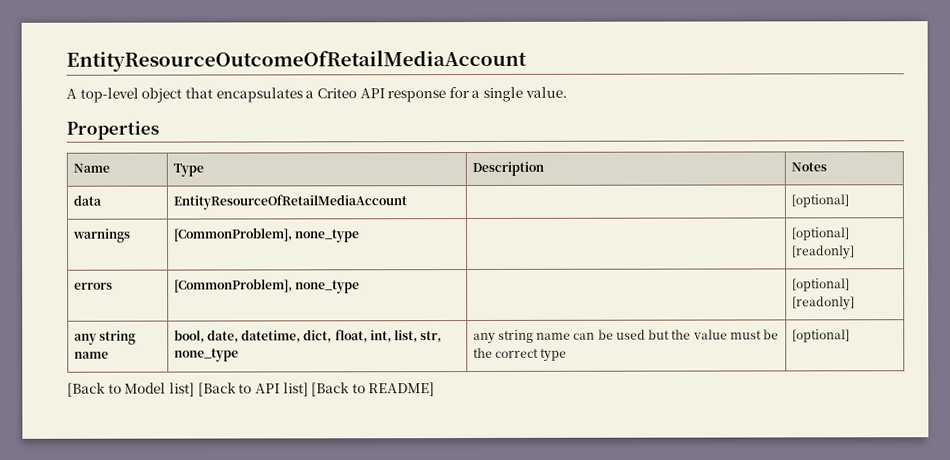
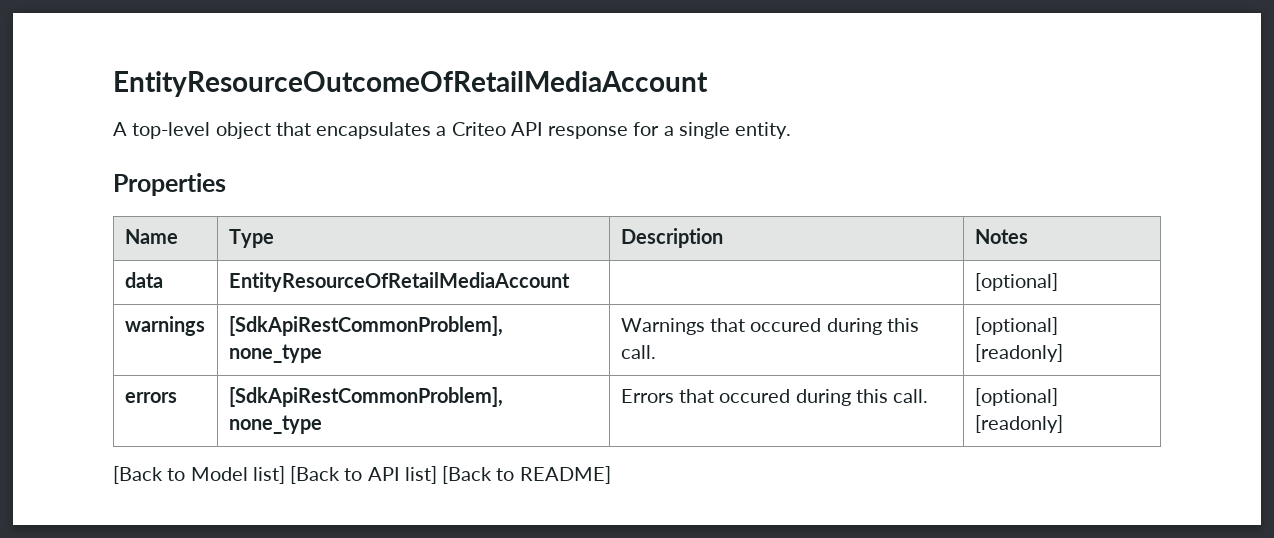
[524,86,567,98] value. -> [735,122,792,139] entity.
[172,227,361,243] [CommonProblem], none_type | -> [228,316,503,336] [228,344,322,363] [620,318,919,335] [620,345,656,359] [SdkApiRestCommonProblem], none_type | Warnings that occured during this call.
[173,278,361,294] [791,278,850,292] [791,296,855,311] [73,330,137,345] [73,351,109,359] [173,329,443,343] [173,348,239,362] [472,329,780,345] [472,347,568,362] [791,329,850,343] [CommonProblem], none_type | | [optional] [readonly] // any string name | bool, date, datetime, dict, float, int, list, str, none_type | any string name can be used but the value must be the correct type | [optional] -> [228,387,503,407] [228,415,322,434] [620,389,929,406] [974,388,1058,406] [974,415,1063,433] [SdkApiRestCommonProblem], none_type | Errors that occured during this call. | [optional] [readonly]

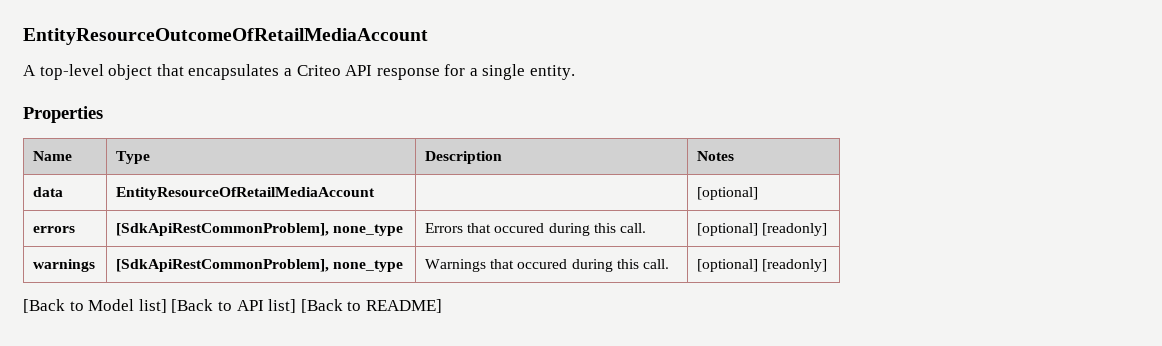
[124,316,205,336] [228,316,503,336] [228,344,322,363] [620,318,919,335] [620,345,656,359] [974,317,1058,335] [974,344,1063,362] [124,392,177,403] [228,387,503,407] [228,415,322,434] [620,389,674,403] warnings | [SdkApiRestCommonProblem], none_type | Warnings that occured during this call. | [optional] [readonly] // errors | [SdkApiRestCommonProblem], none_type | Errors -> [33,226,76,233] [116,223,404,236] [425,223,647,236] [697,223,828,236] [33,259,96,272] [116,259,404,272] [425,259,487,272] errors | [SdkApiRestCommonProblem], none_type | Errors that occured during this call. | [optional] [readonly] // warnings | [SdkApiRestCommonProblem], none_type | Warnings

